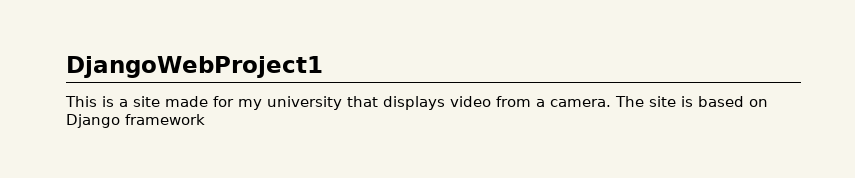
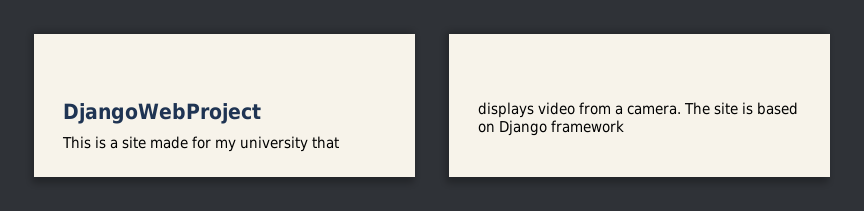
[66,56,323,78] DjangoWebProject1 -> [63,103,261,124] DjangoWebProject

